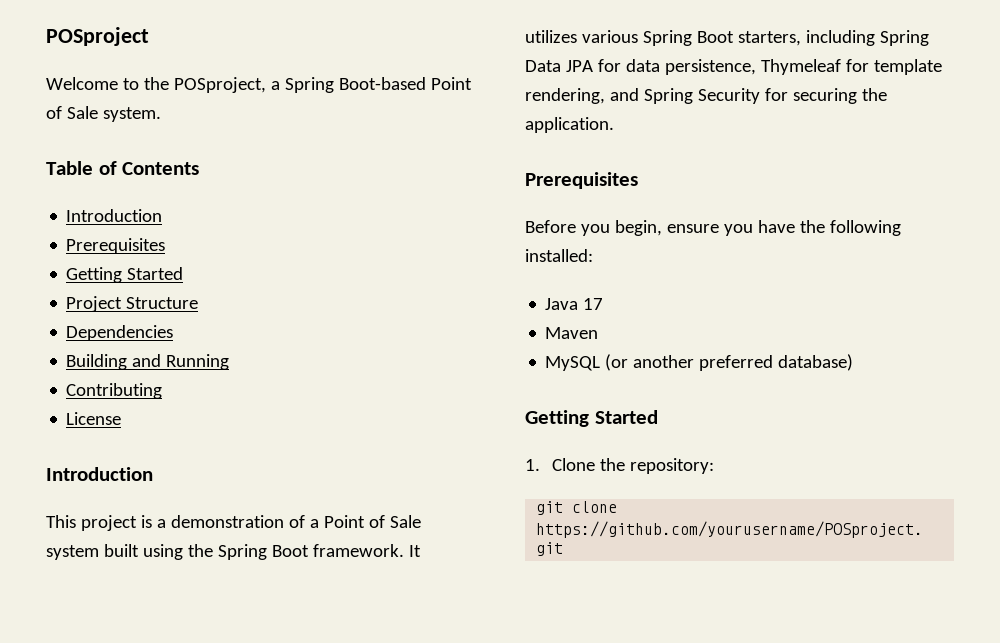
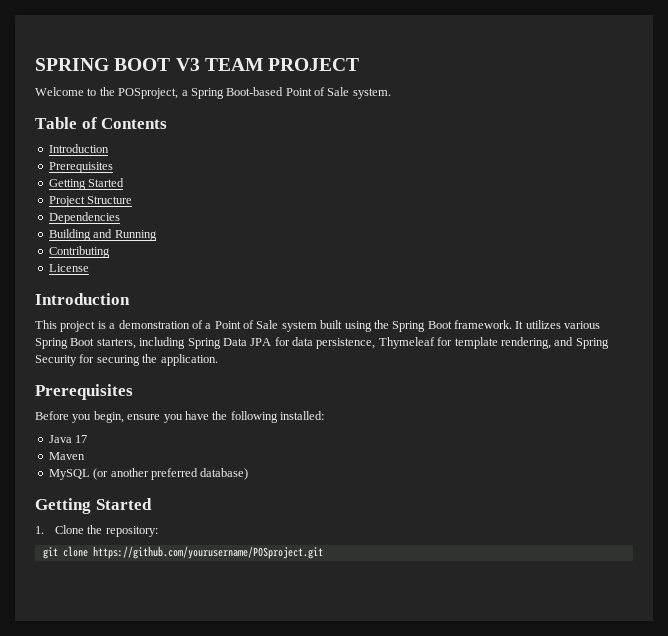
[46,27,149,46] POSproject -> [35,58,360,71] SPRING BOOT V3 TEAM PROJECT

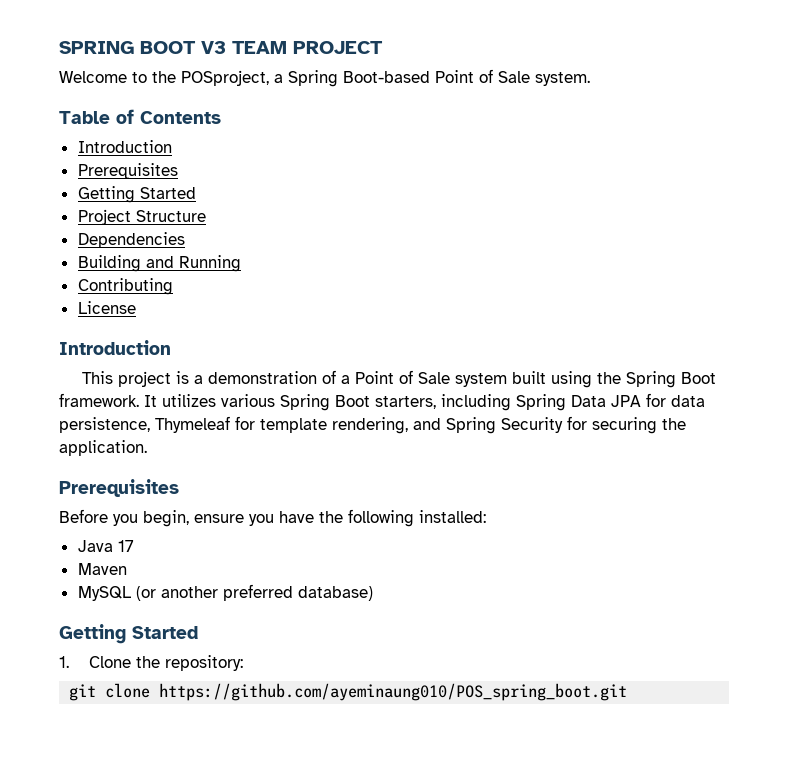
[92,546,323,559] https://github.com/yourusername/POSproject.git -> [159,683,628,701] https://github.com/ayeminaung010/POS_spring_boot.git

